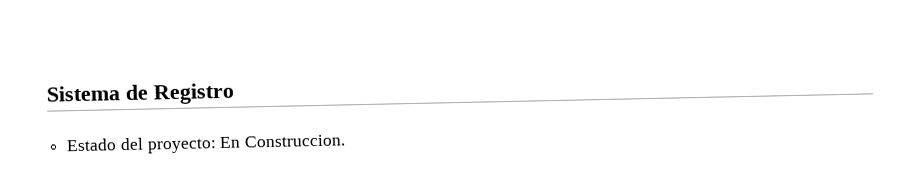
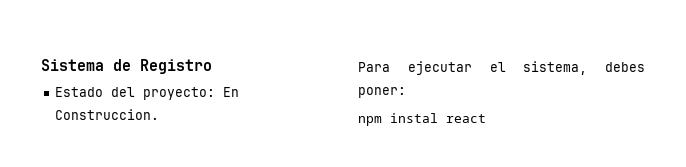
(346, 141) none -> [358,61,645,75] [358,87,406,98] [358,113,486,126] // Para ejecutar el sistema, debes poner: // npm instal react

